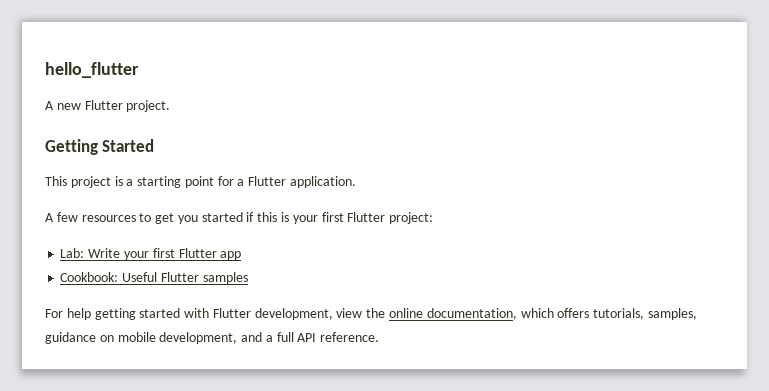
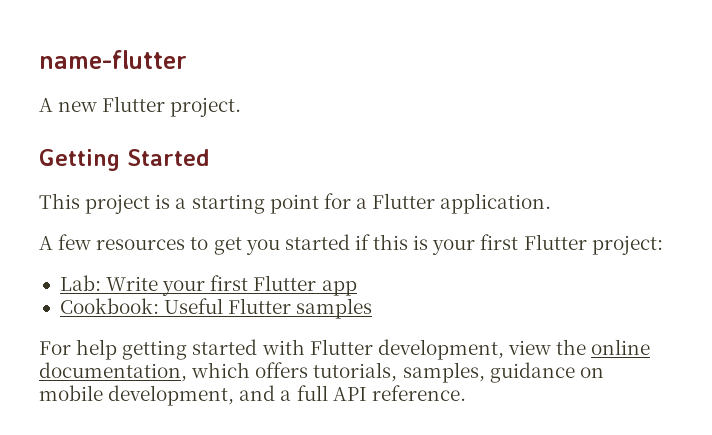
[45,62,139,78] hello_flutter -> [39,50,187,69] name-flutter

